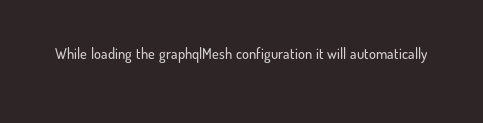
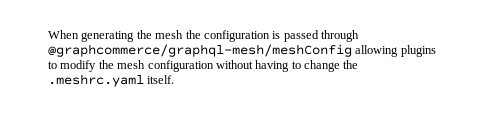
[55,47,429,63] While loading the graphqlMesh configuration it will automatically -> [48,30,359,42] [48,44,436,57] [48,60,359,72] [48,74,175,87] When generating the mesh the configuration is passed through @graphcommerce/graphql-mesh/meshConfig allowing plugins to modify the mesh configuration without having to change the .meshrc.yaml itself.

